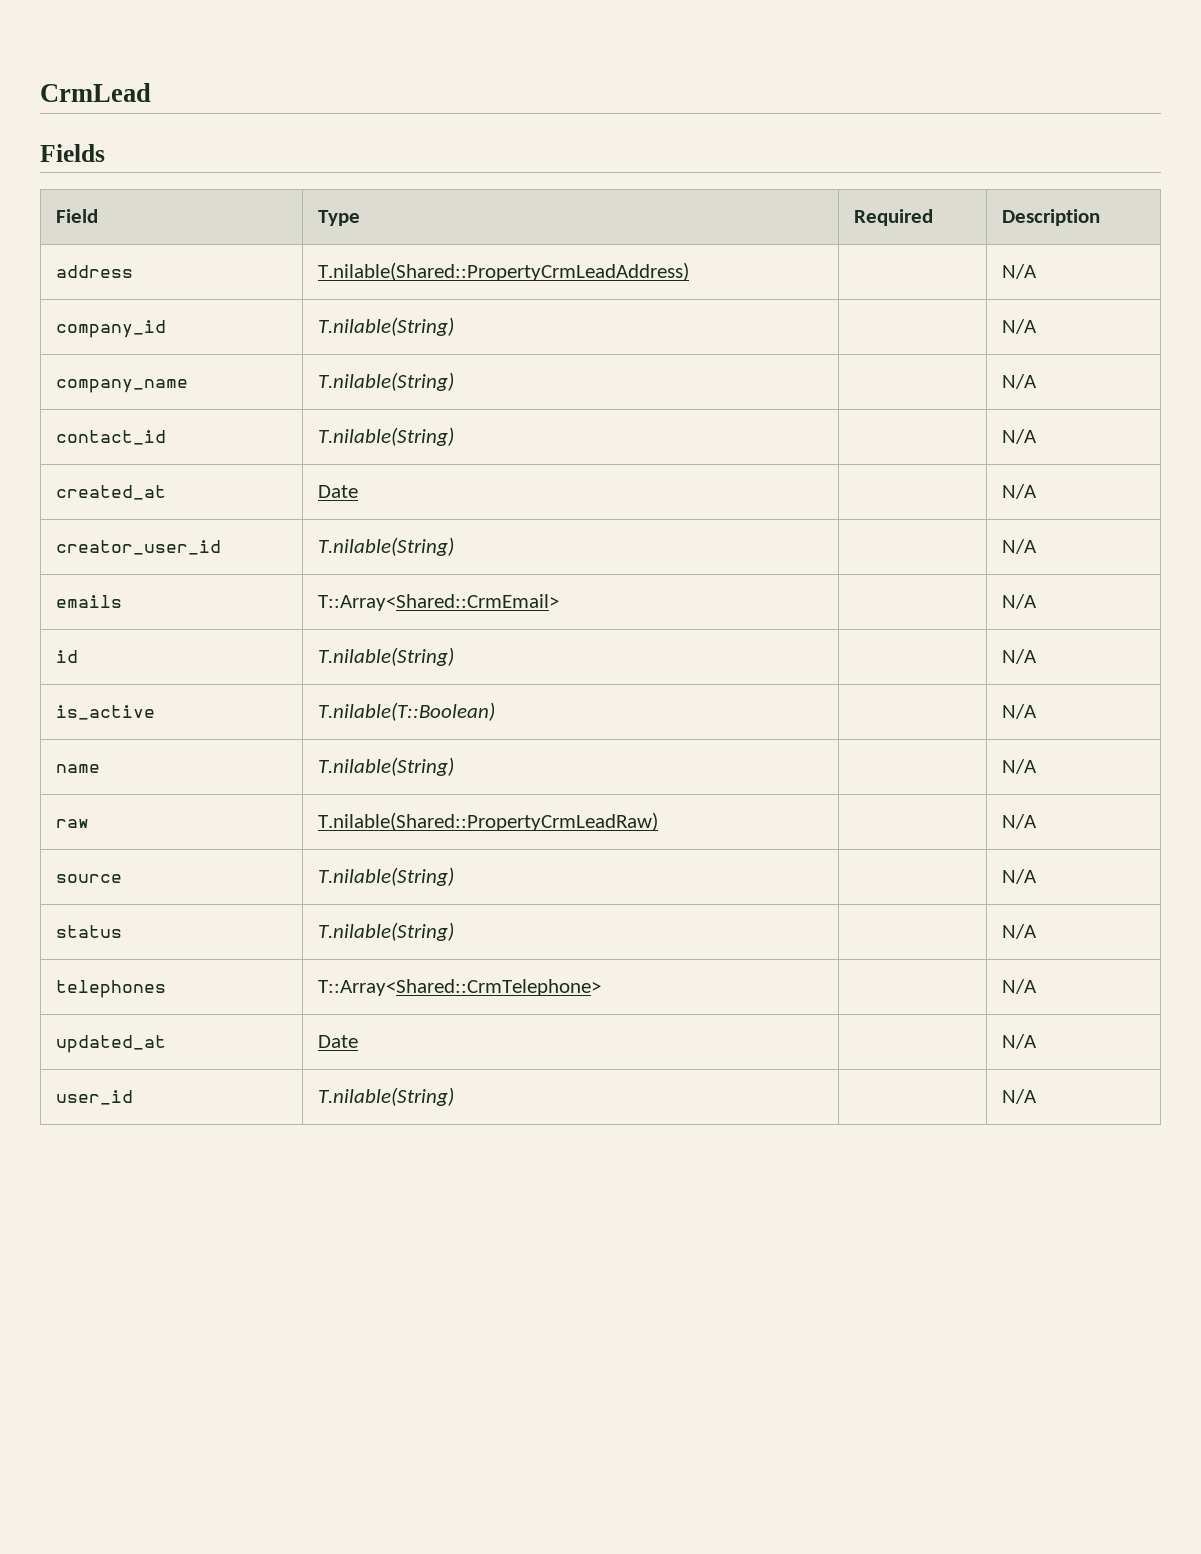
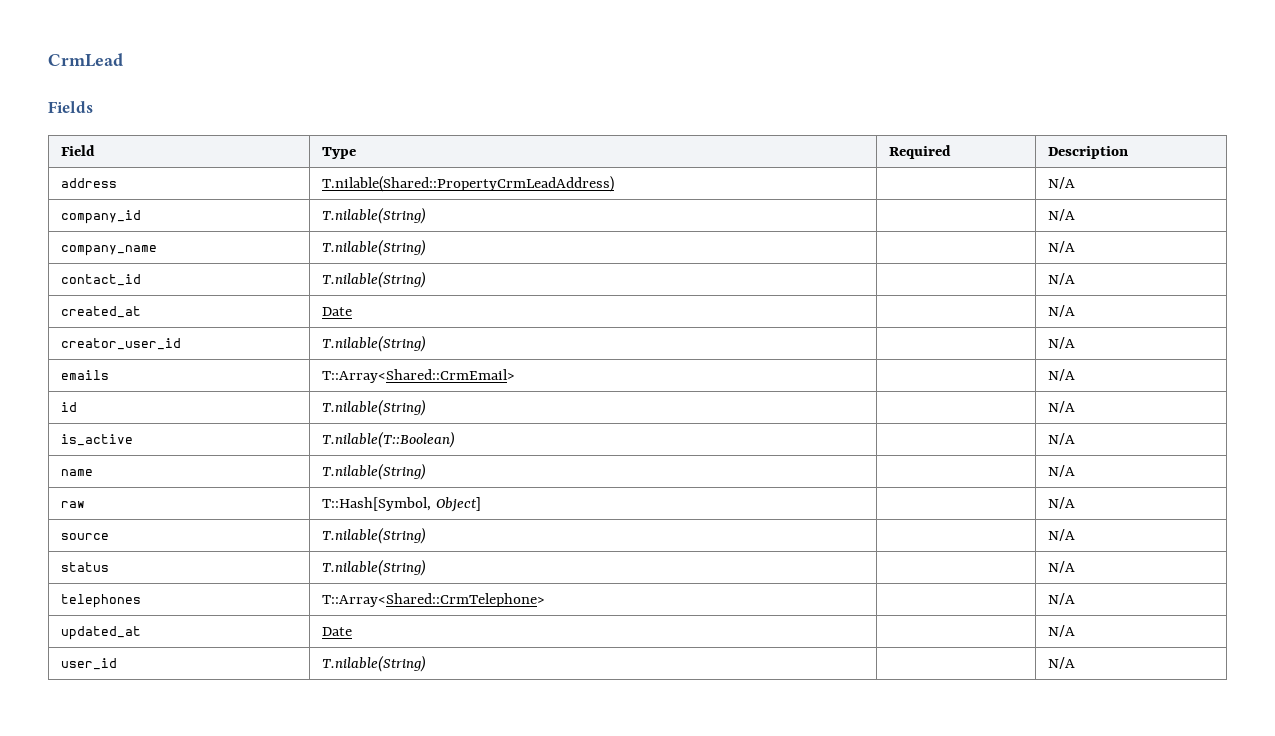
[317,812,658,831] T.nilable(Shared::PropertyCrmLeadRaw) -> [322,497,481,512] T::Hash[Symbol, Object]

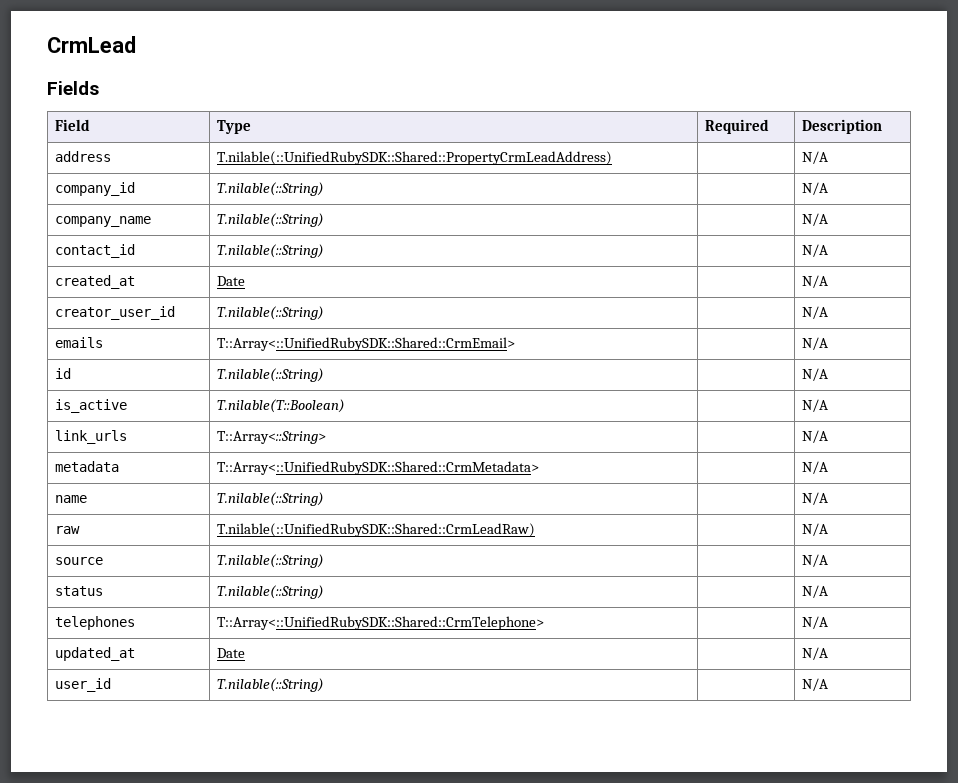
[322,176,615,192] T.nilable(Shared::PropertyCrmLeadAddress) -> [217,151,613,165] T.nilable(::UnifiedRubySDK::Shared::PropertyCrmLeadAddress)
[322,207,427,224] T.nilable(String) -> [217,182,325,196] T.nilable(::String)
[322,239,427,256] T.nilable(String) -> [217,213,325,227] T.nilable(::String)
[322,271,427,288] T.nilable(String) -> [217,244,325,258] T.nilable(::String)
[322,335,427,352] T.nilable(String) -> [217,306,325,320] T.nilable(::String)
[322,369,516,383] T::Array<Shared::CrmEmail> -> [217,337,516,351] T::Array<::UnifiedRubySDK::Shared::CrmEmail>
[322,399,427,416] T.nilable(String) -> [217,368,325,382] T.nilable(::String)
(1076, 439) none -> [55,430,128,444] [217,431,327,444] [802,430,829,443] [55,461,120,472] [217,461,540,475] [802,461,829,474] // link_urls | T::Array<::String> | | N/A // metadata | T::Array<::UnifiedRubySDK::Shared::CrmMetadata> | | N/A
[322,463,427,480] T.nilable(String) -> [217,492,325,506] T.nilable(::String)
[322,497,481,512] T::Hash[Symbol, Object] -> [217,523,536,537] T.nilable(::UnifiedRubySDK::Shared::CrmLeadRaw)
[322,527,427,544] T.nilable(String) -> [217,554,325,568] T.nilable(::String)
[322,559,427,576] T.nilable(String) -> [217,585,325,599] T.nilable(::String)
[322,593,546,607] T::Array<Shared::CrmTelephone> -> [217,616,545,630] T::Array<::UnifiedRubySDK::Shared::CrmTelephone>
[322,655,427,672] T.nilable(String) -> [217,678,325,692] T.nilable(::String)

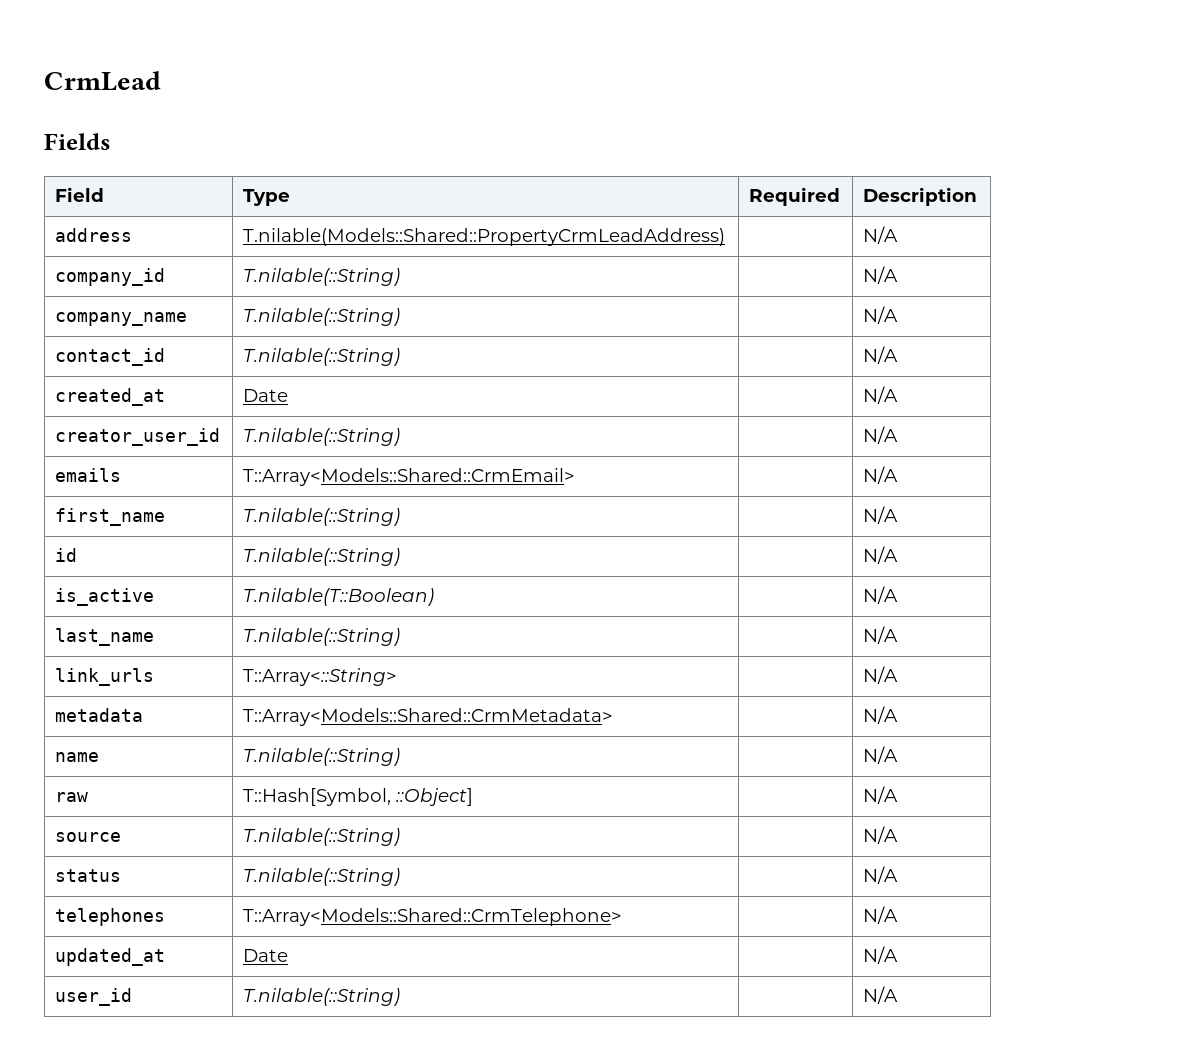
[217,151,613,165] T.nilable(::UnifiedRubySDK::Shared::PropertyCrmLeadAddress) -> [243,228,726,246] T.nilable(Models::Shared::PropertyCrmLeadAddress)
[217,337,516,351] T::Array<::UnifiedRubySDK::Shared::CrmEmail> -> [243,468,576,486] [863,466,899,484] [55,508,166,526] [243,508,401,526] T::Array<Models::Shared::CrmEmail> | | N/A // first_name | T.nilable(::String)
(829, 405) none -> [55,628,155,646] [243,628,401,646] [863,626,899,644] // last_name | T.nilable(::String) | | N/A
[217,461,540,475] T::Array<::UnifiedRubySDK::Shared::CrmMetadata> -> [243,708,614,726] T::Array<Models::Shared::CrmMetadata>
[217,523,536,537] T.nilable(::UnifiedRubySDK::Shared::CrmLeadRaw) -> [243,788,474,806] T::Hash[Symbol, ::Object]
[217,616,545,630] T::Array<::UnifiedRubySDK::Shared::CrmTelephone> -> [243,908,623,926] T::Array<Models::Shared::CrmTelephone>

